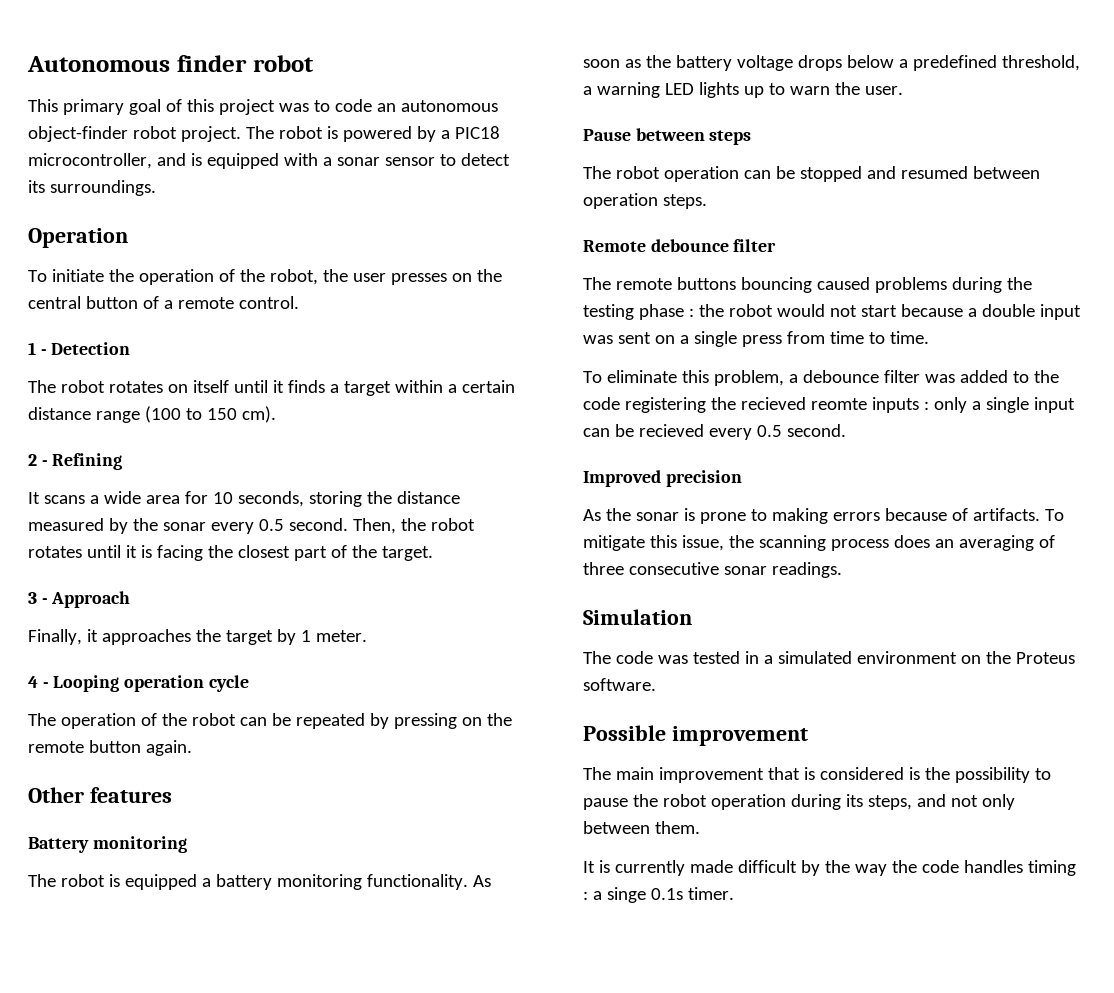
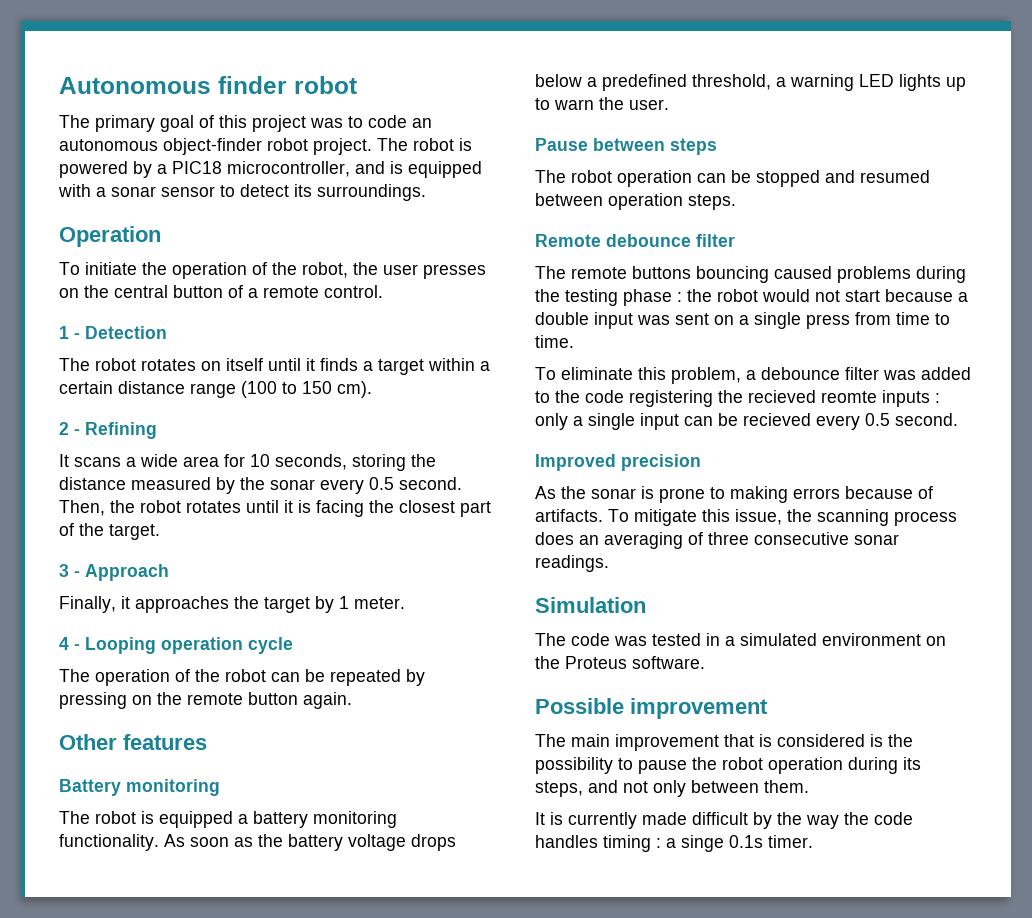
[28,99,58,112] This -> [59,115,90,128] The

